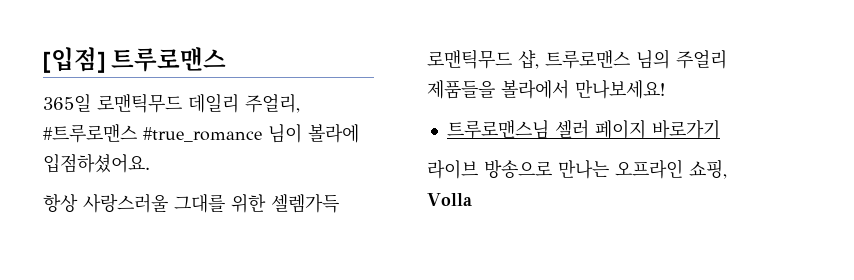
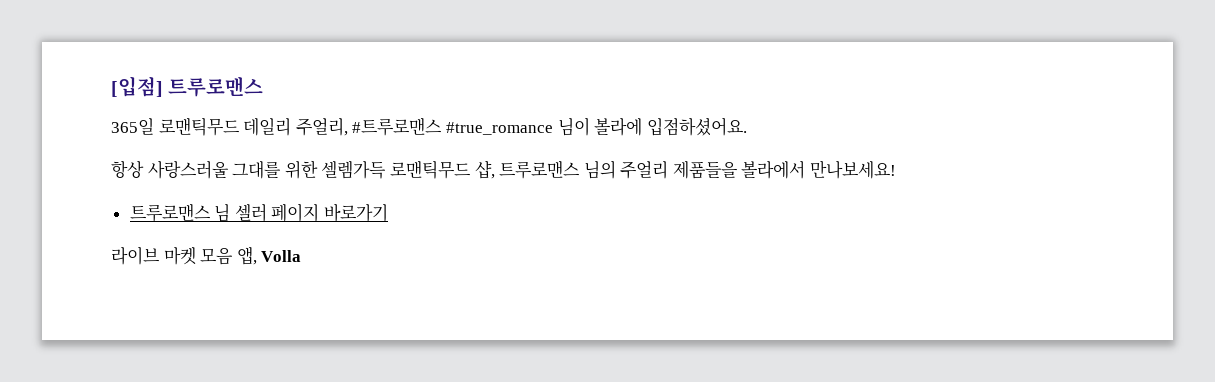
[446,120,549,139] 트루로맨스님 -> [129,203,231,222] 트루로맨스 님
[484,159,727,179] 방송으로 만나는 오프라인 쇼핑, -> [163,246,257,265] 마켓 모음 앱,

